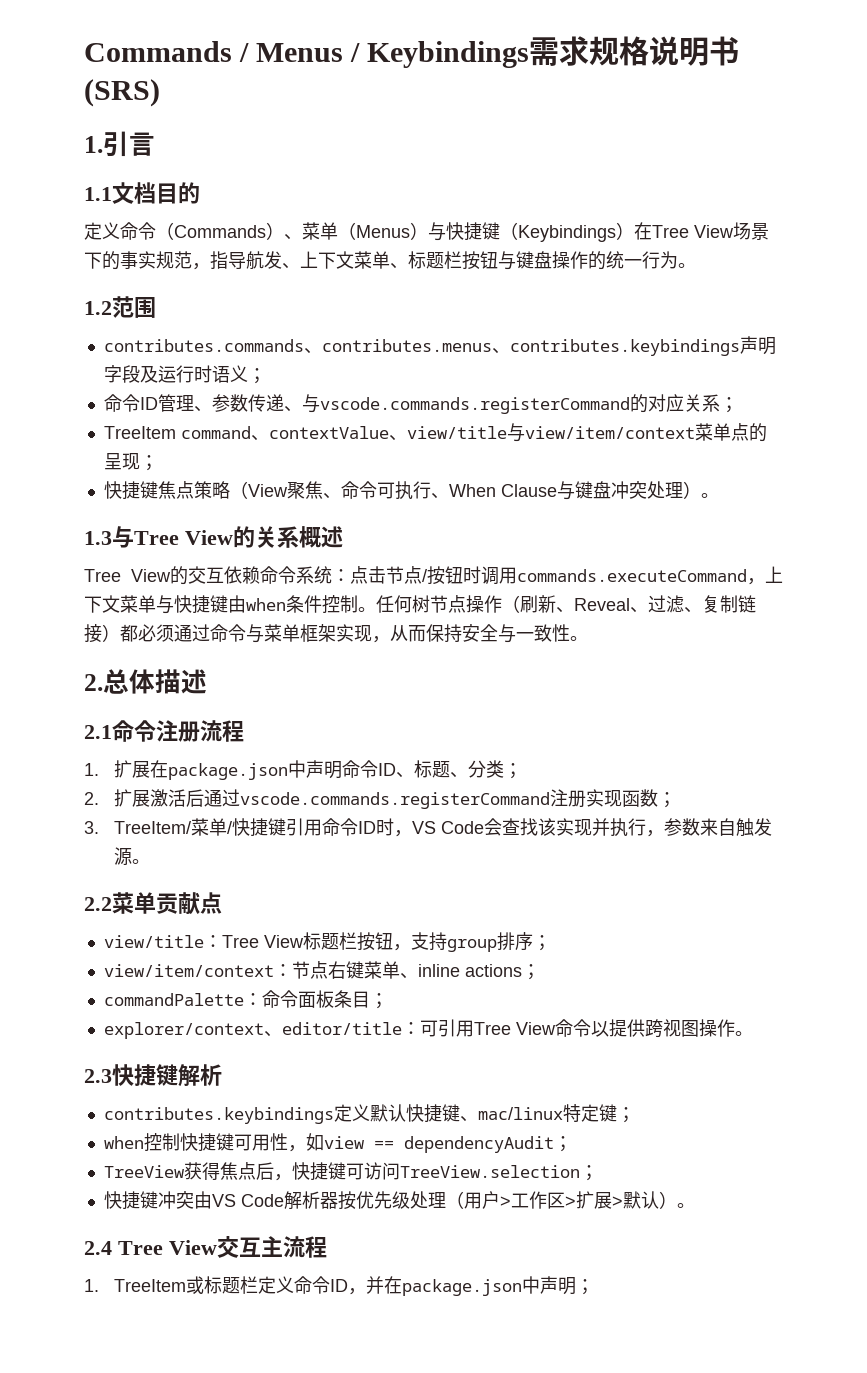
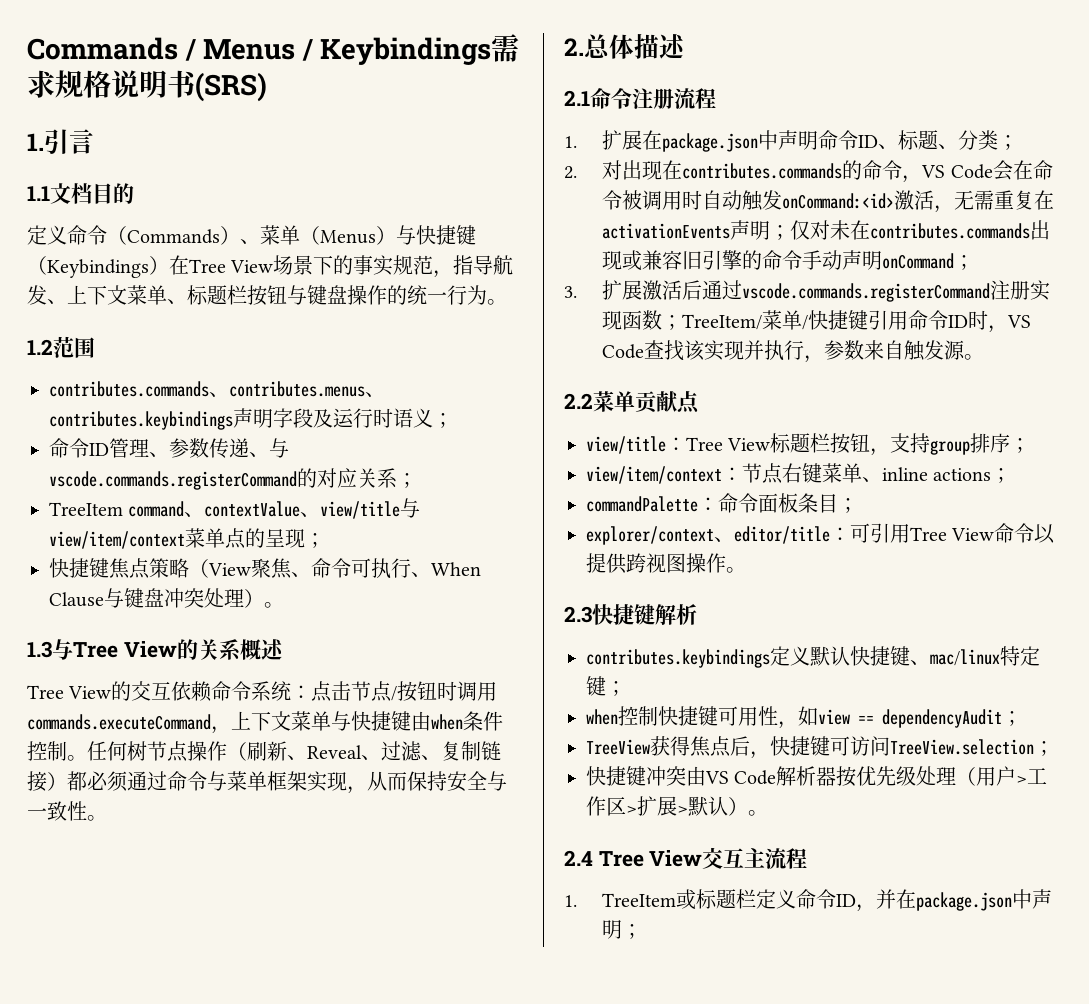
(99, 798) none -> [602,160,1053,183] [602,190,1055,213] [602,220,1051,240] [602,250,975,271] [564,286,577,298] 对出现在contributes.commands的命令，VS Code会在命令被调用时自动触发onCommand:<id>激活，无需重复在activationEvents声明；仅对未在contributes.commands出现或兼容旧引擎的命令手动声明onCommand； // 3.
[84,821,99,834] // 3. -> (683, 322) none
[484,818,503,836] 会 -> (645, 351) none

